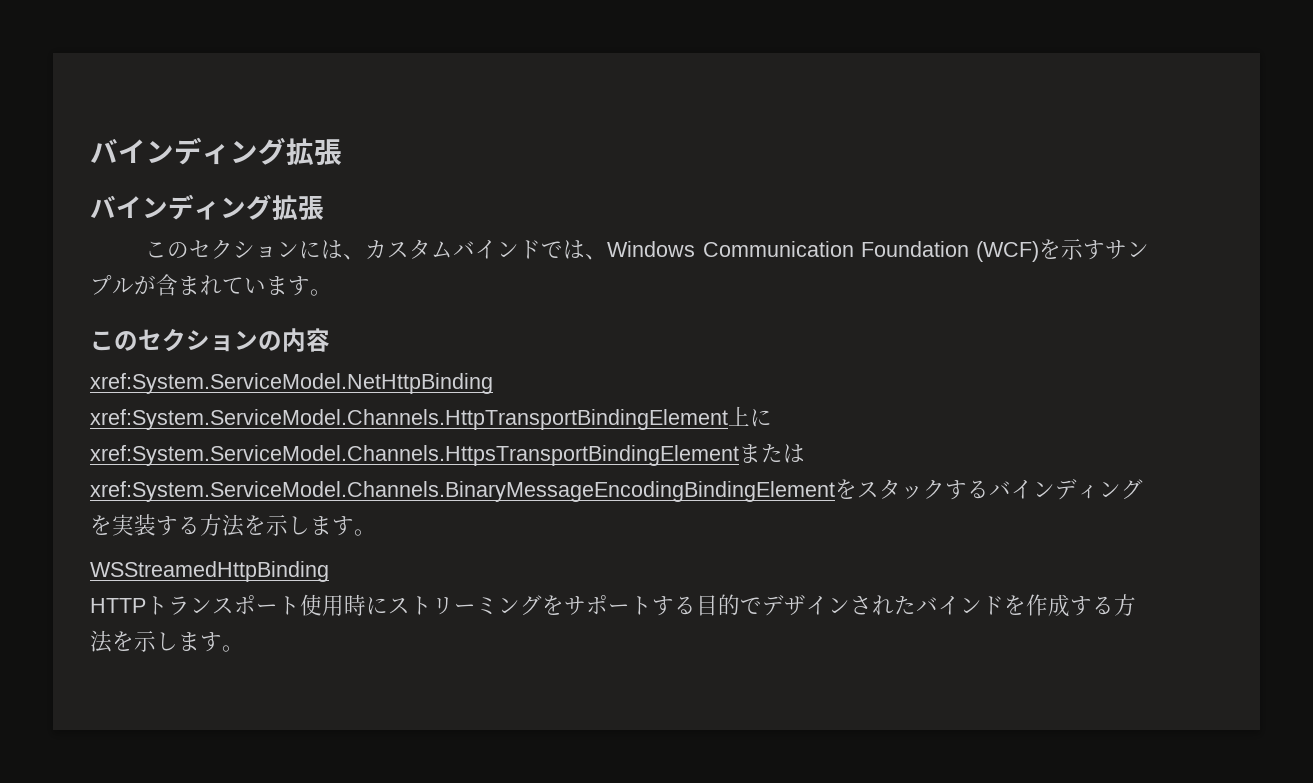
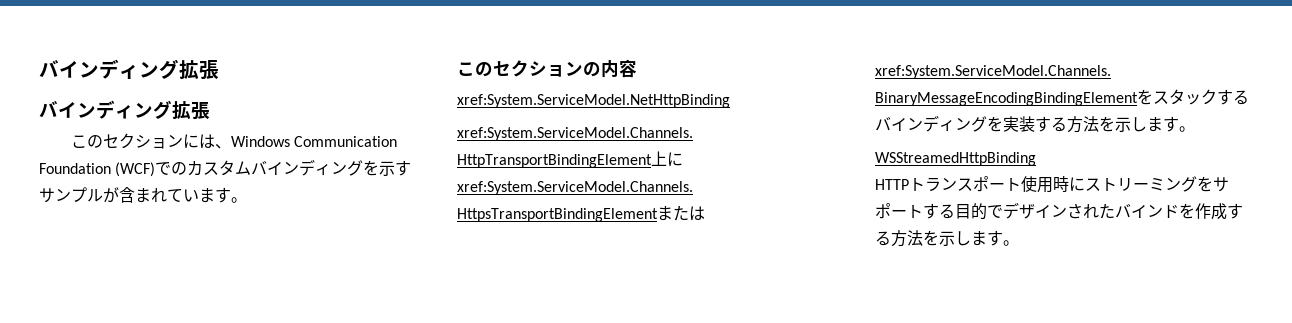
[365,239,1039,262] カスタムバインドでは、Windows Communication Foundation (WCF) -> [230,136,398,147] [39,159,364,177] Windows Communication Foundation (WCF)でのカスタムバインディング

